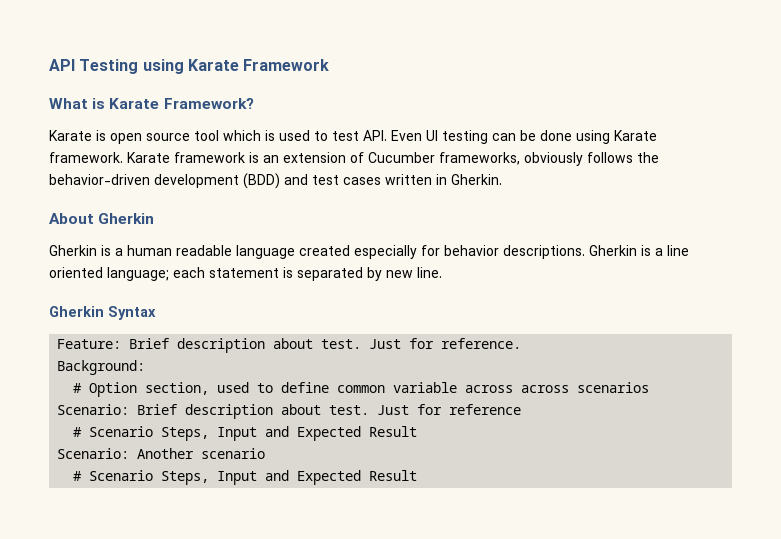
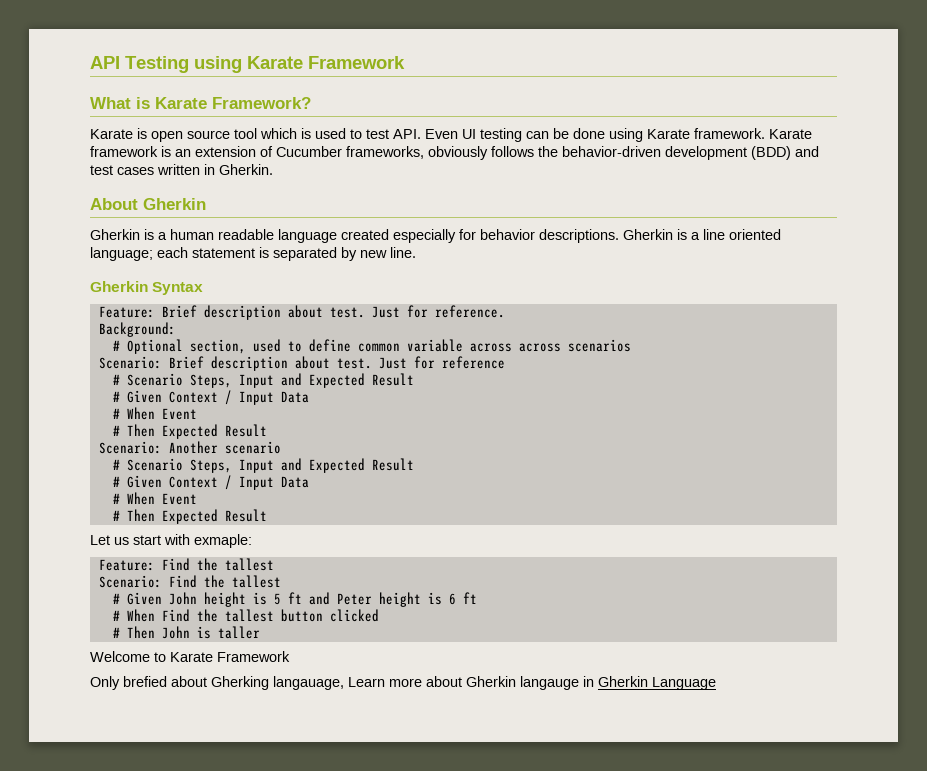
[89,382,138,397] Option -> [126,339,183,354] Optional
(418, 431) none -> [112,390,309,405] [112,407,197,420] [112,424,267,439] // # Given Context / Input Data // # When Event // # Then Expected Result
(418, 475) none -> [112,475,309,490] [112,492,197,505] [112,509,267,524] [90,534,252,548] [98,558,274,571] [98,575,281,588] [112,592,477,607] [112,609,379,622] [112,626,260,639] [90,651,290,662] [90,676,716,690] // # Given Context / Input Data // # When Event // # Then Expected Result // Let us start with exmaple: // Feature: Find the tallest // Scenario: Find the tallest // # Given John height is 5 ft and Peter height is 6 ft // # When Find the tallest button clicked // # Then John is taller // Welcome to Karate Framework // Only brefied about Gherking langauage, Learn more about Gherkin langauge in Gherkin Language

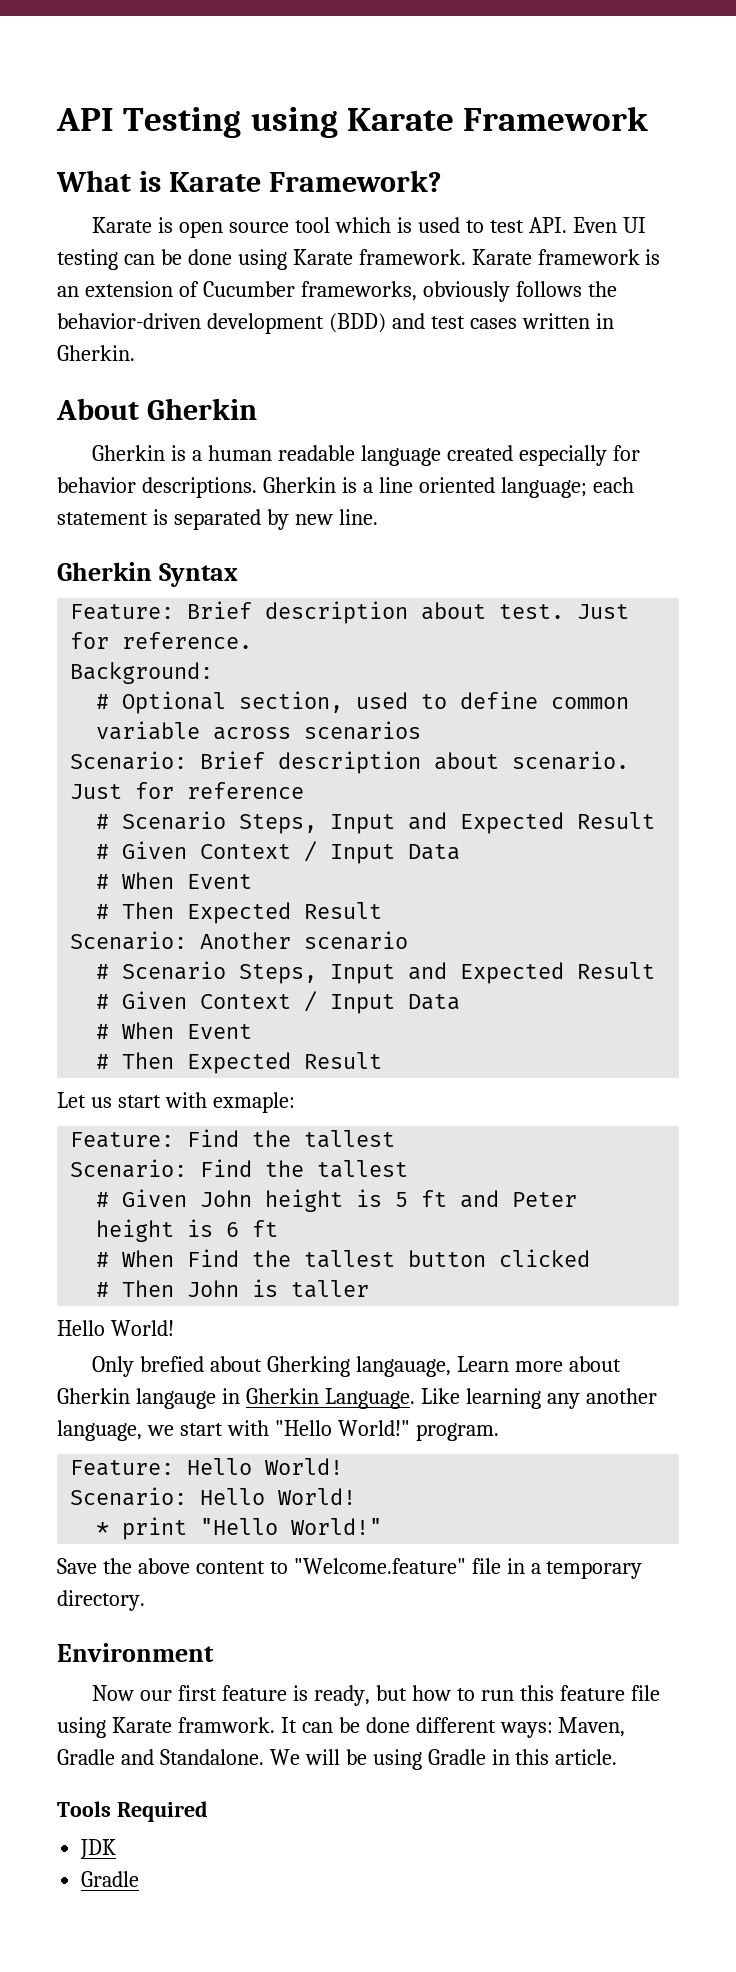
[518,343,561,352] across -> (292, 733) none
[336,358,372,369] test. -> [512,751,630,770] scenario.
[90,651,290,662] Welcome to Karate Framework -> [57,1320,174,1336] Hello World!
[652,677,716,690] Language -> [324,1388,657,1409] [57,1420,499,1441] [70,1458,344,1476] [70,1487,357,1506] [96,1517,383,1540] [57,1558,643,1579] [57,1590,145,1611] [57,1643,214,1662] [92,1685,660,1706] [57,1717,626,1738] [57,1749,618,1770] [57,1801,208,1822] [80,1839,117,1859] [81,1871,140,1887] Language. Like learning any another language, we start with "Hello World!" program. // Feature: Hello World! // Scenario: Hello World! // * print "Hello World!" // Save the above content to "Welcome.feature" file in a temporary directory. // Environment // Now our first feature is ready, but how to run this feature file using Karate framwork. It can be done different ways: Maven, Gradle and Standalone. We will be using Gradle in this article. // Tools Required // JDK // Gradle

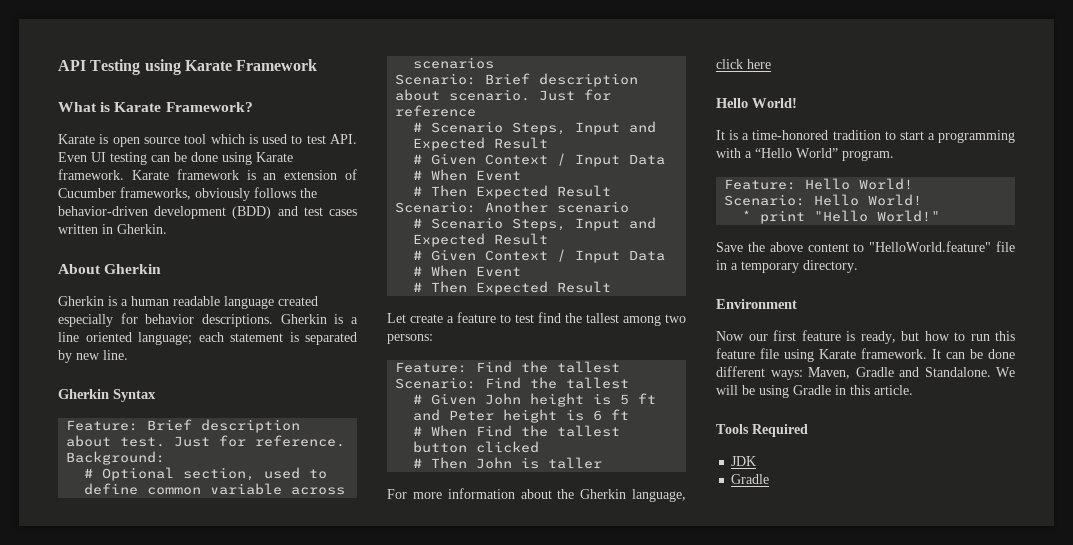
[90,1092,295,1113] us start with exmaple: -> [410,312,686,326] [387,334,433,344] create a feature to test find the tallest among two persons:
[57,1320,174,1336] [92,1356,621,1377] [57,1388,657,1409] [57,1420,410,1441] Hello World! // Only brefied about Gherking langauage, Learn more about Gherkin langauge in Gherkin Language. Like learning any another language, we start with "Hello World!" -> [387,488,686,502] [716,59,771,69] [716,98,797,108] [716,130,1015,143] [716,148,838,158] For more information about the Gherkin language, click here // Hello World! // It is a time-honored tradition to start a programming with a “Hello World”
[293,1558,466,1574] "Welcome.feature" -> [869,241,992,252] "HelloWorld.feature"
[177,1717,275,1733] framwork. -> [861,348,927,359] framework.

